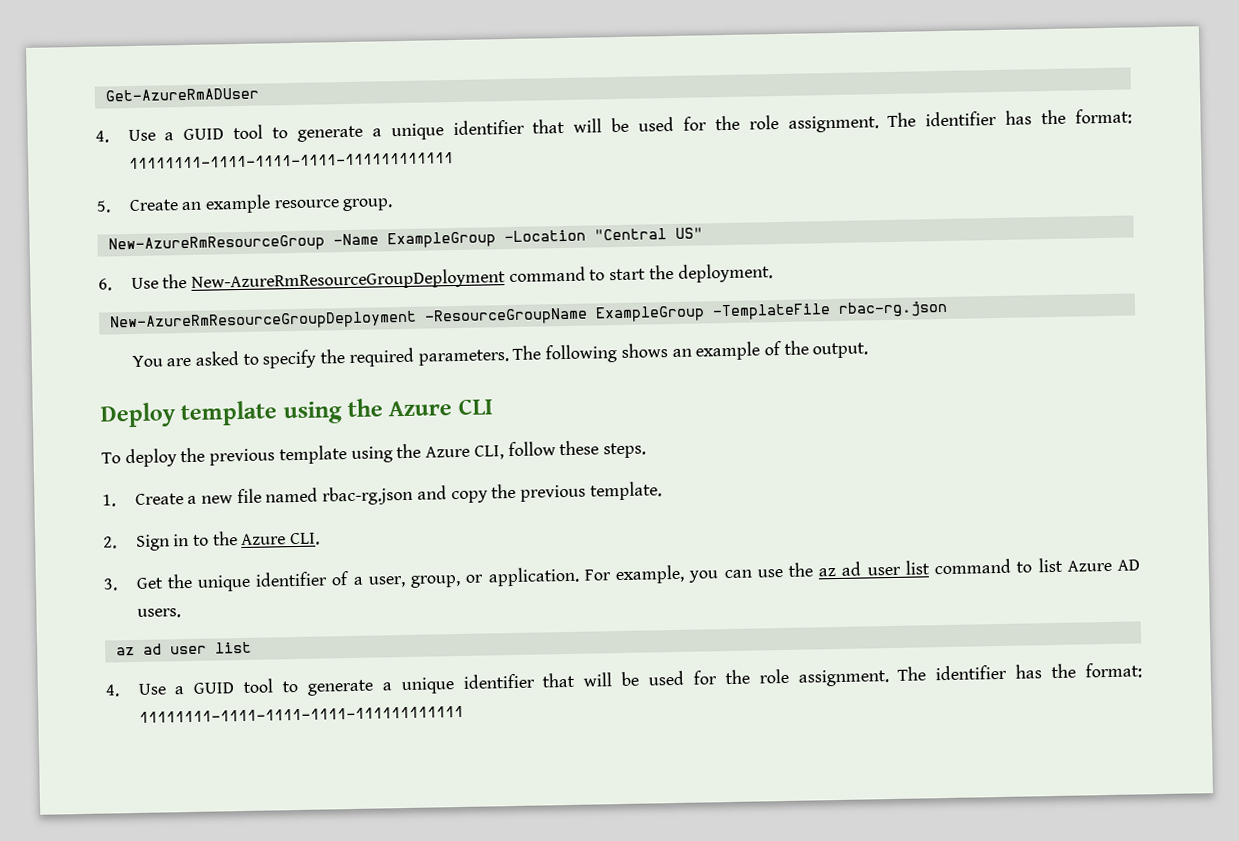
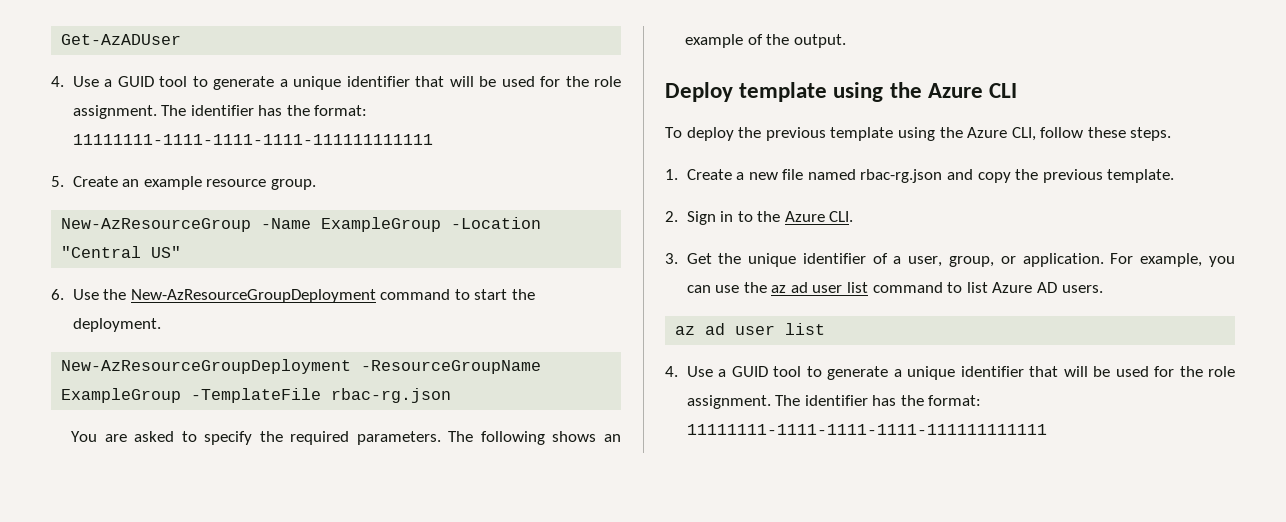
[104,87,259,102] Get-AzureRmADUser -> [61,34,182,45] Get-AzADUser
[107,234,325,254] New-AzureRmResourceGroup -> [61,218,252,232] New-AzResourceGroup
[191,268,507,292] New-AzureRmResourceGroupDeployment -> [130,289,376,303] New-AzResourceGroupDeployment
[108,310,417,332] New-AzureRmResourceGroupDeployment -> [61,359,352,374] New-AzResourceGroupDeployment

